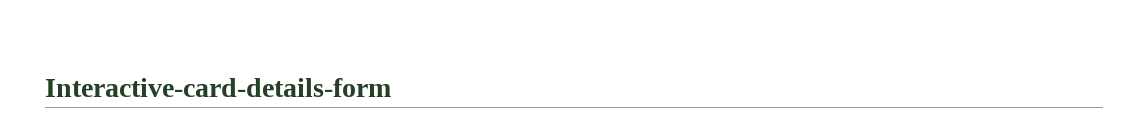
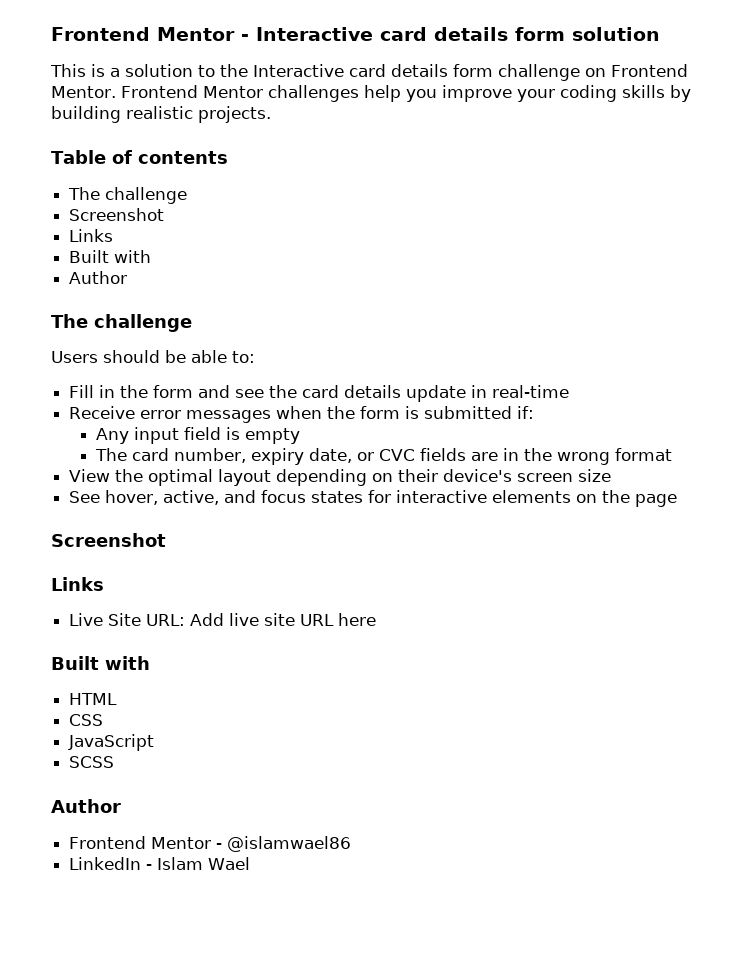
[45,78,391,97] Interactive-card-details-form -> [51,27,660,41] [50,64,688,81] [51,85,691,102] [51,106,271,123] [51,150,228,164] [68,187,188,204] [69,208,165,221] [69,229,114,242] [69,250,152,263] [69,271,128,284] [51,314,192,332] [51,350,255,363] [69,385,570,402] [69,406,535,423] [96,427,301,444] [95,448,673,465] [69,469,612,486] [69,490,678,507] [51,533,166,547] [51,577,104,591] [69,613,377,626] [51,656,150,670] [69,693,118,705] [69,714,104,726] [68,734,155,751] [69,756,115,768] [51,799,121,813] [69,836,352,852] [69,857,251,870] Frontend Mentor - Interactive card details form solution // This is a solution to the Interactive card details form challenge on Frontend Mentor. Frontend Mentor challenges help you improve your coding skills by building realistic projects. // Table of contents // The challenge // Screenshot // Links // Built with // Author // The challenge // Users should be able to: // Fill in the form and see the card details update in real-time // Receive error messages when the form is submitted if: // Any input field is empty // The card number, expiry date, or CVC fields are in the wrong format // View the optimal layout depending on their device's screen size // See hover, active, and focus states for interactive elements on the page // Screenshot // Links // Live Site URL: Add live site URL here // Built with // HTML // CSS // JavaScript // SCSS // Author // Frontend Mentor - @islamwael86 // LinkedIn - Islam Wael

